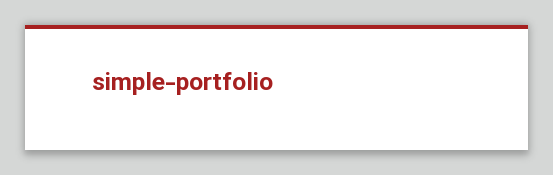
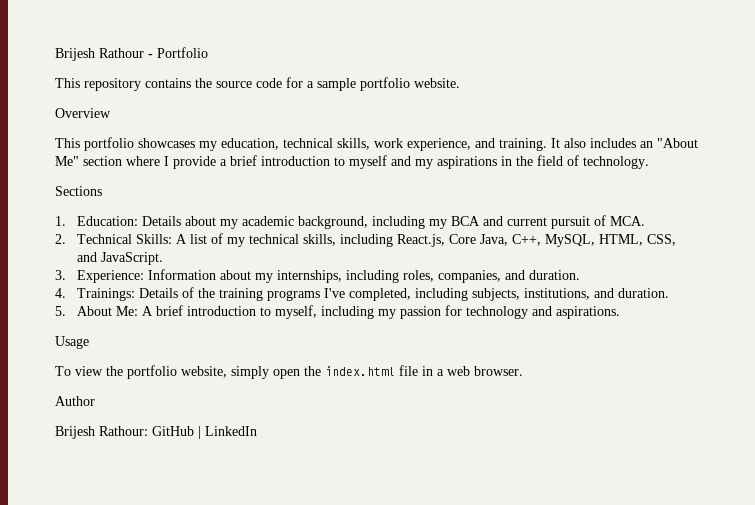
[92,72,273,95] simple-portfolio -> [55,47,208,61] [55,77,460,91] [55,108,111,118] [55,137,698,151] [55,155,649,169] [55,186,102,196] [55,215,646,229] [55,233,677,247] [77,252,164,265] [55,269,581,283] [55,287,670,301] [55,305,621,319] [55,336,89,349] [55,365,523,379] [55,396,95,406] [55,426,257,439] Brijesh Rathour - Portfolio // This repository contains the source code for a sample portfolio website. // Overview // This portfolio showcases my education, technical skills, work experience, and training. It also includes an "About Me" section where I provide a brief introduction to myself and my aspirations in the field of technology. // Sections // 1. Education: Details about my academic background, including my BCA and current pursuit of MCA. // 2. Technical Skills: A list of my technical skills, including React.js, Core Java, C++, MySQL, HTML, CSS, and JavaScript. // 3. Experience: Information about my internships, including roles, companies, and duration. // 4. Trainings: Details of the training programs I've completed, including subjects, institutions, and duration. // 5. About Me: A brief introduction to myself, including my passion for technology and aspirations. // Usage // To view the portfolio website, simply open the index.html file in a web browser. // Author // Brijesh Rathour: GitHub | LinkedIn

